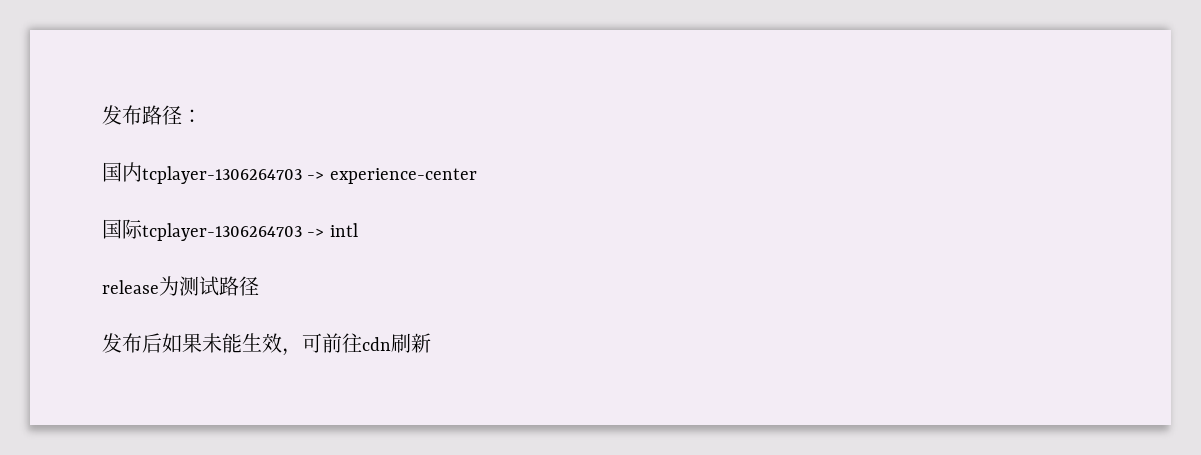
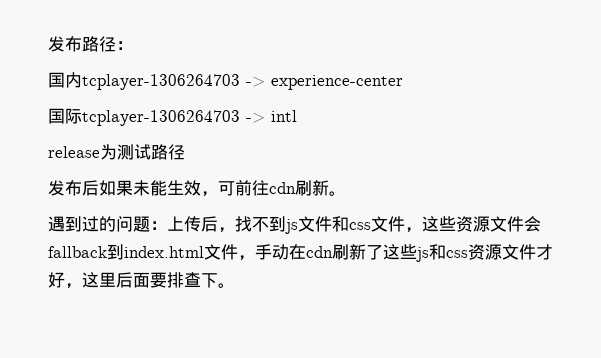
(431, 343) none -> [329,191,346,196] [48,216,541,234] [48,244,553,262] [48,272,235,289] 。 // 遇到过的问题：上传后，找不到js文件和css文件，这些资源文件会fallback到index.html文件，手动在cdn刷新了这些js和css资源文件才好，这里后面要排查下。

